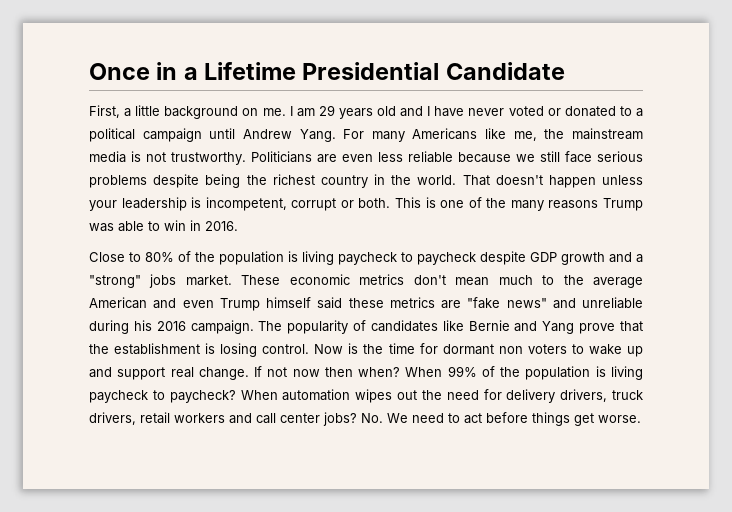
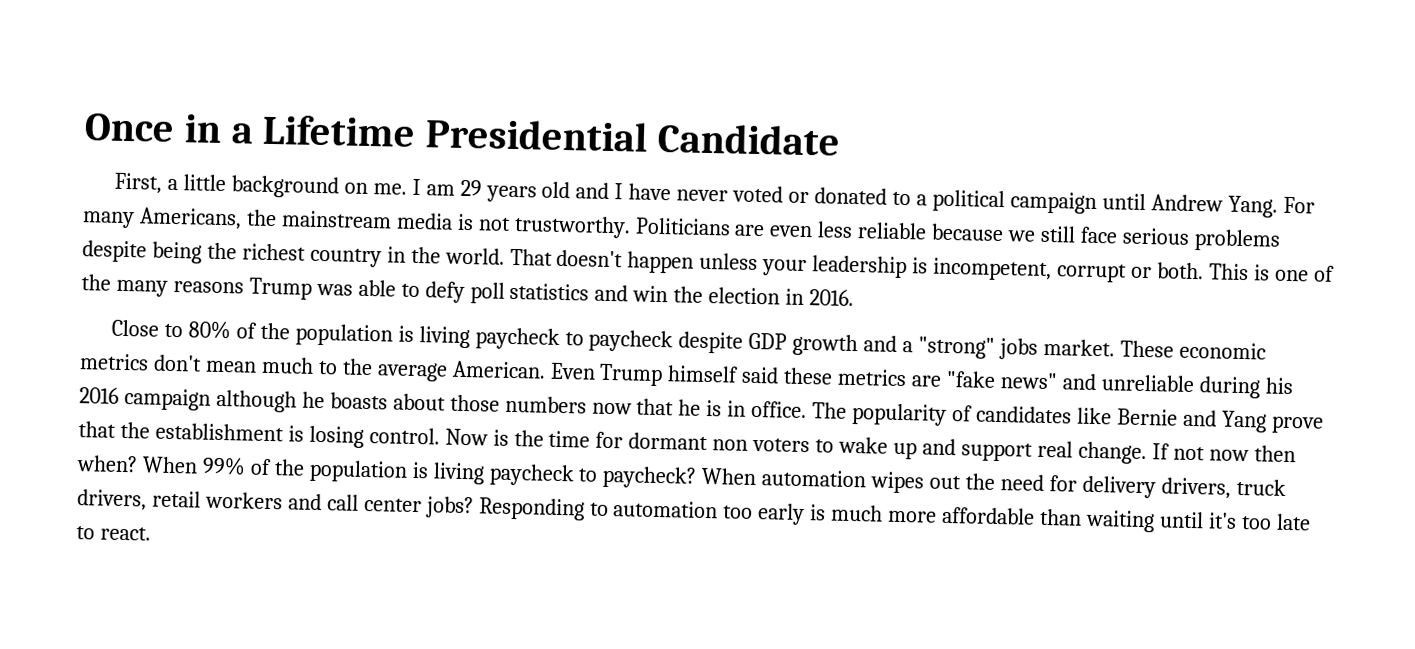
[412,128,537,141] Americans like me, -> [138,207,242,230] Americans,
[164,220,186,231] win -> [424,281,781,305] defy poll statistics and win the election
[89,297,214,309] American and even -> [451,360,596,380] American. Even
[190,320,254,334] campaign. -> [123,387,808,419] campaign although he boasts about those numbers now that he is in office.
[361,412,641,426] No. We need to act before things get worse. -> [477,497,1311,533] [76,526,151,541] Responding to automation too early is much more affordable than waiting until it's too late to react.

